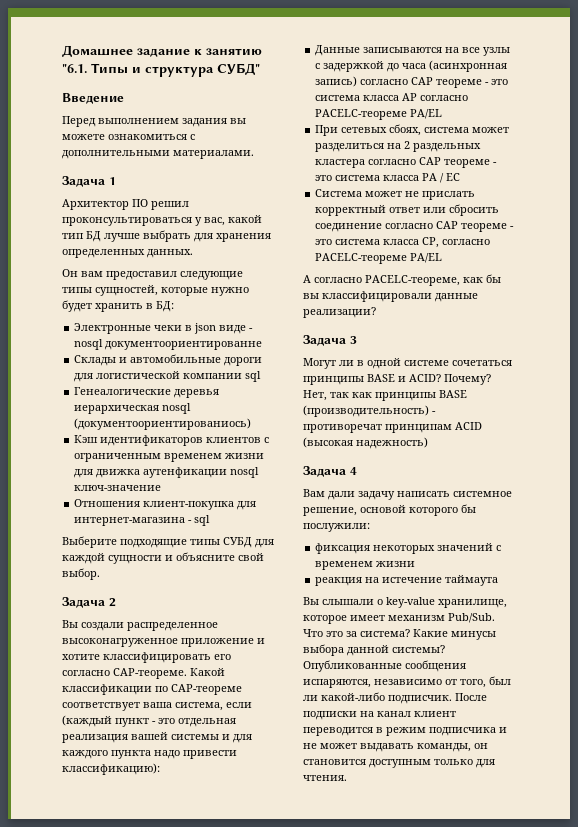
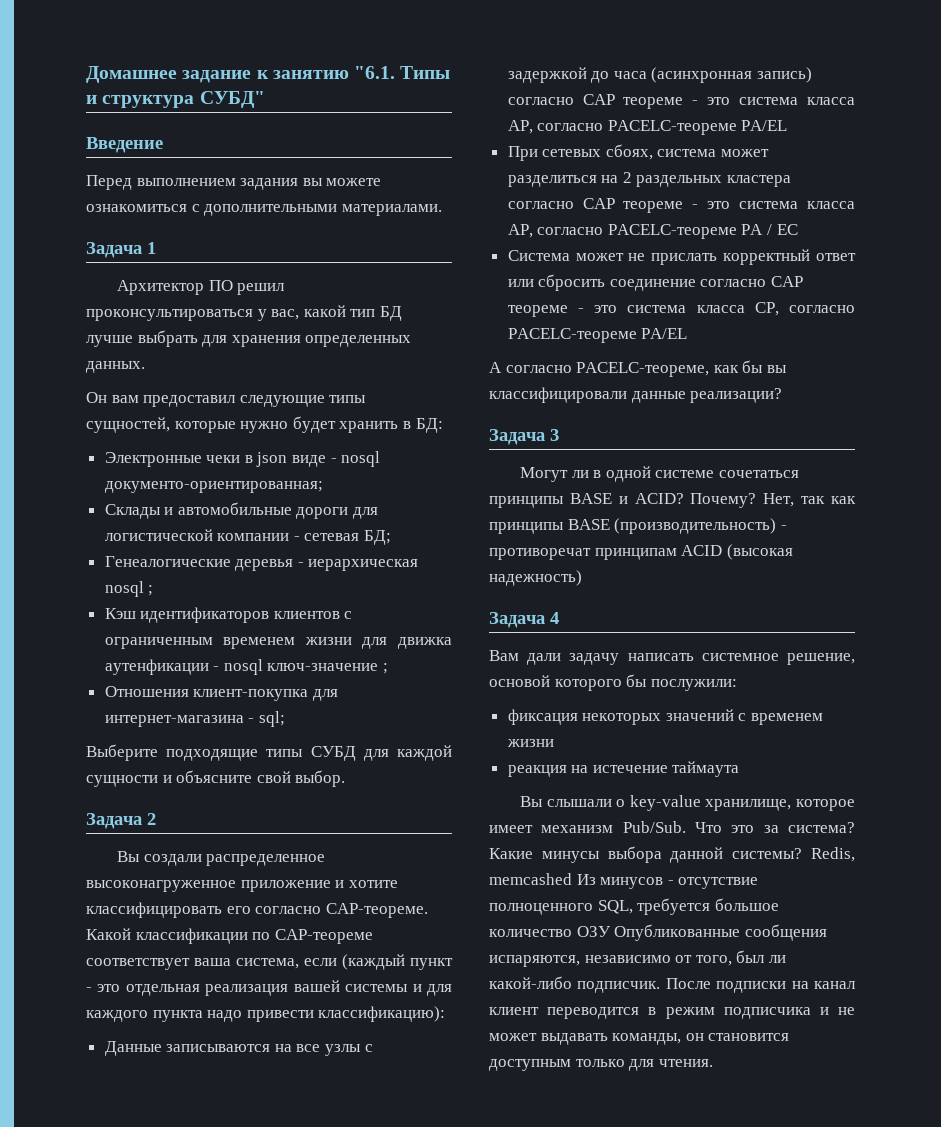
[105,341,263,350] документоориентированне -> [104,481,323,493] документо-ориентированная;
[245,371,262,382] sql -> [293,530,392,545] - сетевая БД;
(220, 393) none -> [297,562,304,567] -
[74,418,252,430] (документоориентированиось) -> [148,585,154,596] ;
(228, 472) none -> [213,666,220,671] -
(162, 488) none -> [383,663,389,674] ;
[194,515,211,526] sql -> [258,711,285,727] sql;
[402,93,418,101] AP -> [507,120,533,134] AP,
(420, 178) none -> [507,224,737,239] AP, согласно PACELC-теореме
(445, 649) none -> [811,847,855,862] [489,873,759,889] [489,898,779,915] [489,926,611,937] Redis, memcashed Из минусов - отсутствие полноценного SQL, требуется большое количество ОЗУ

